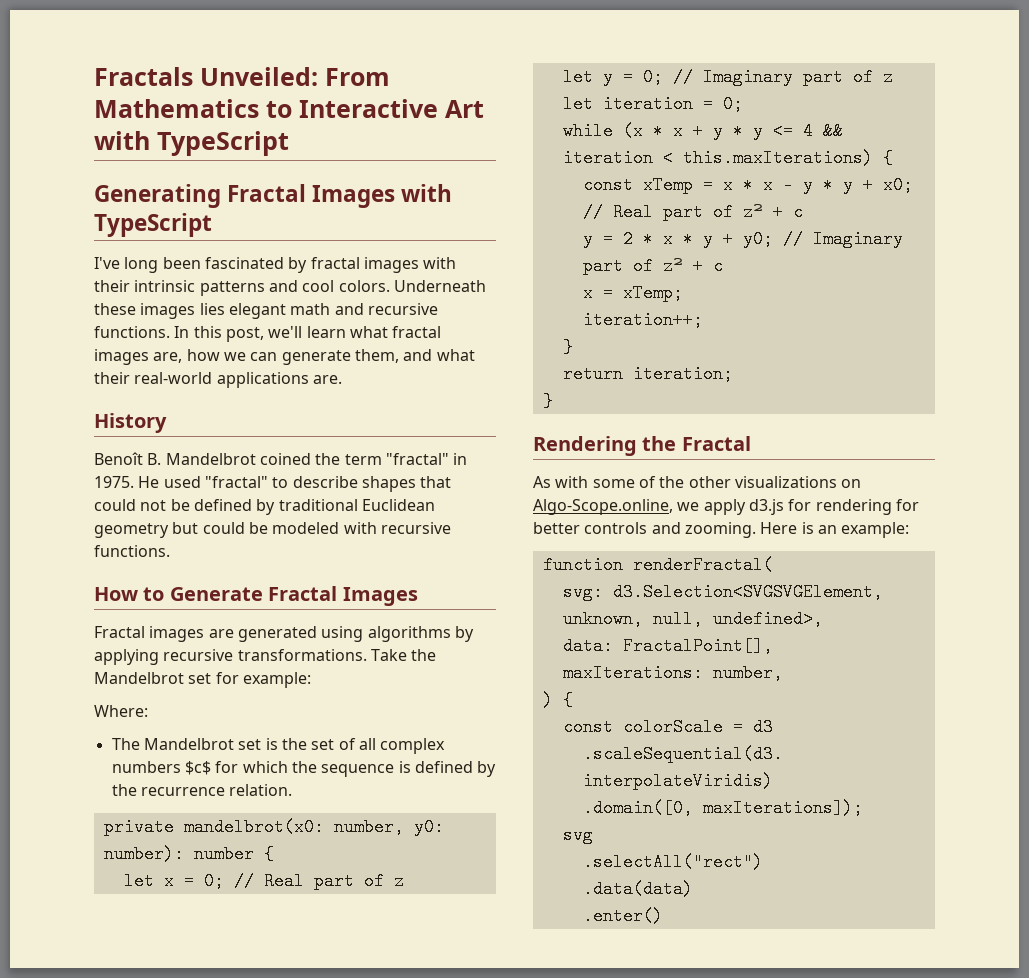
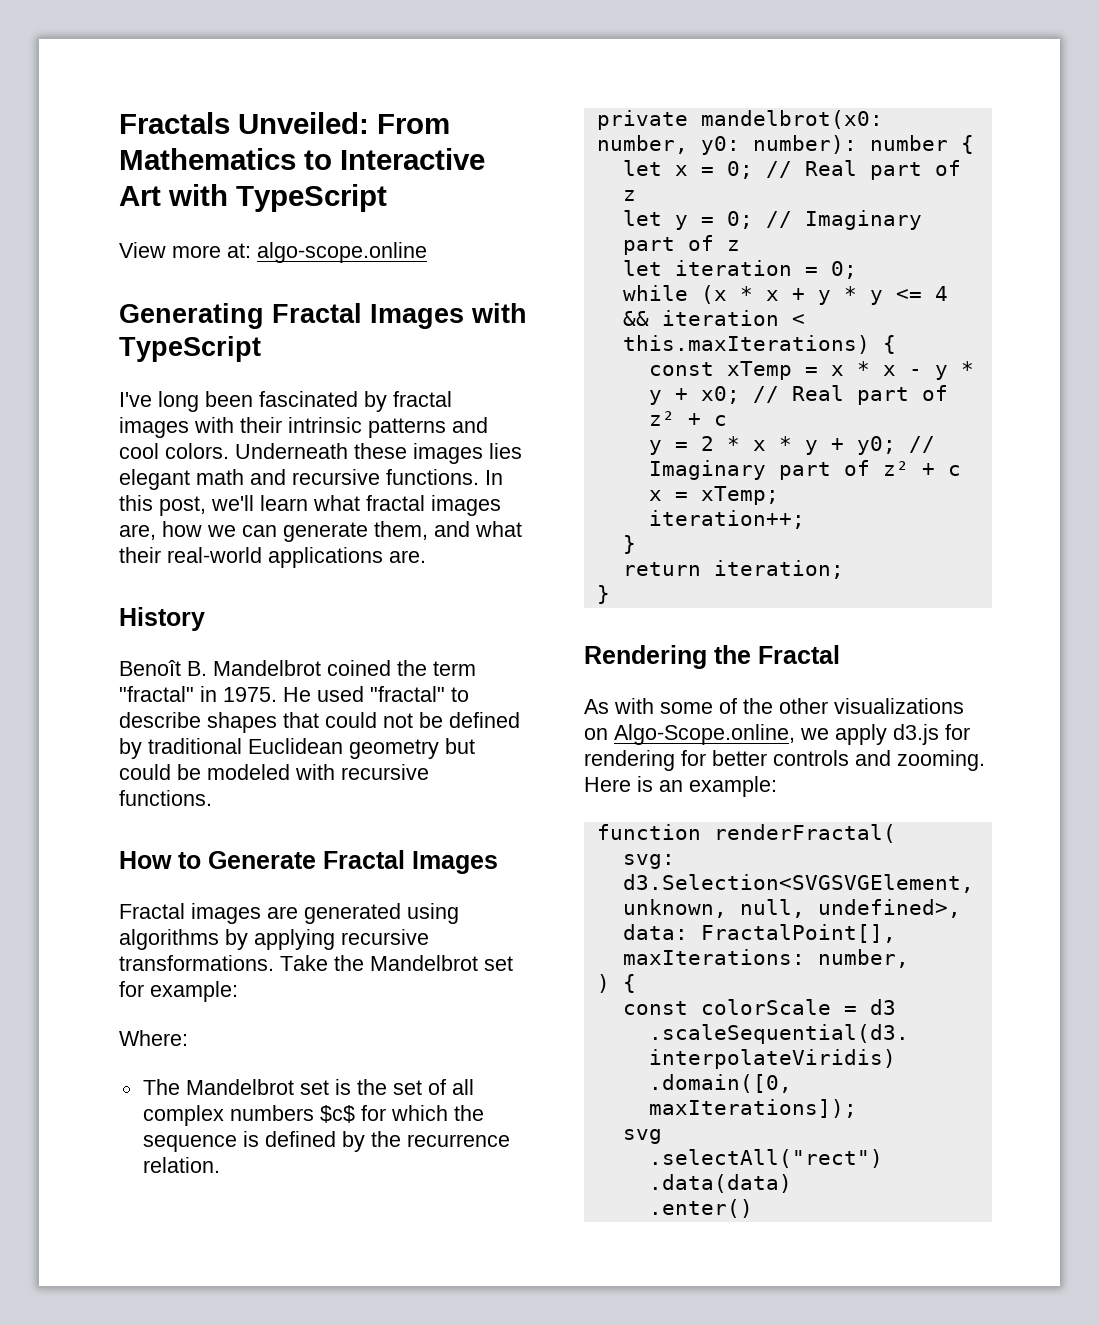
(289, 143) none -> [119,242,427,263] // View more at: algo-scope.online

